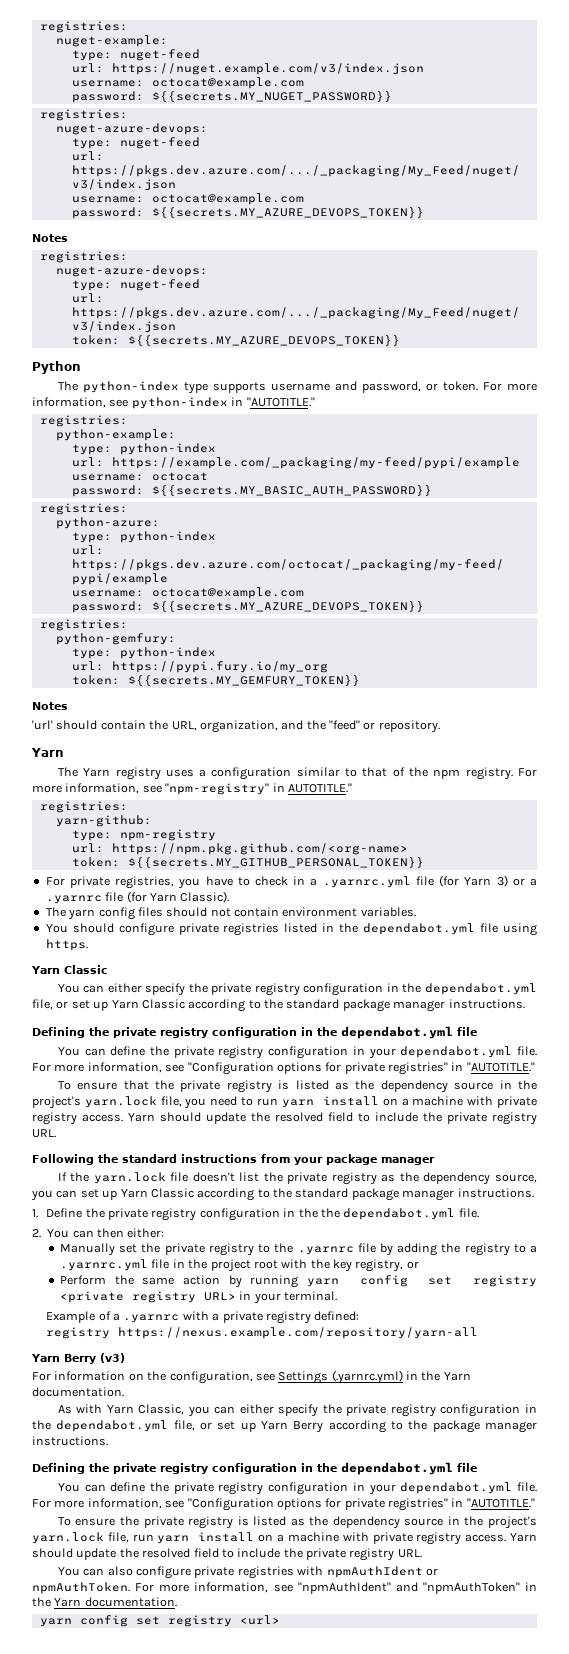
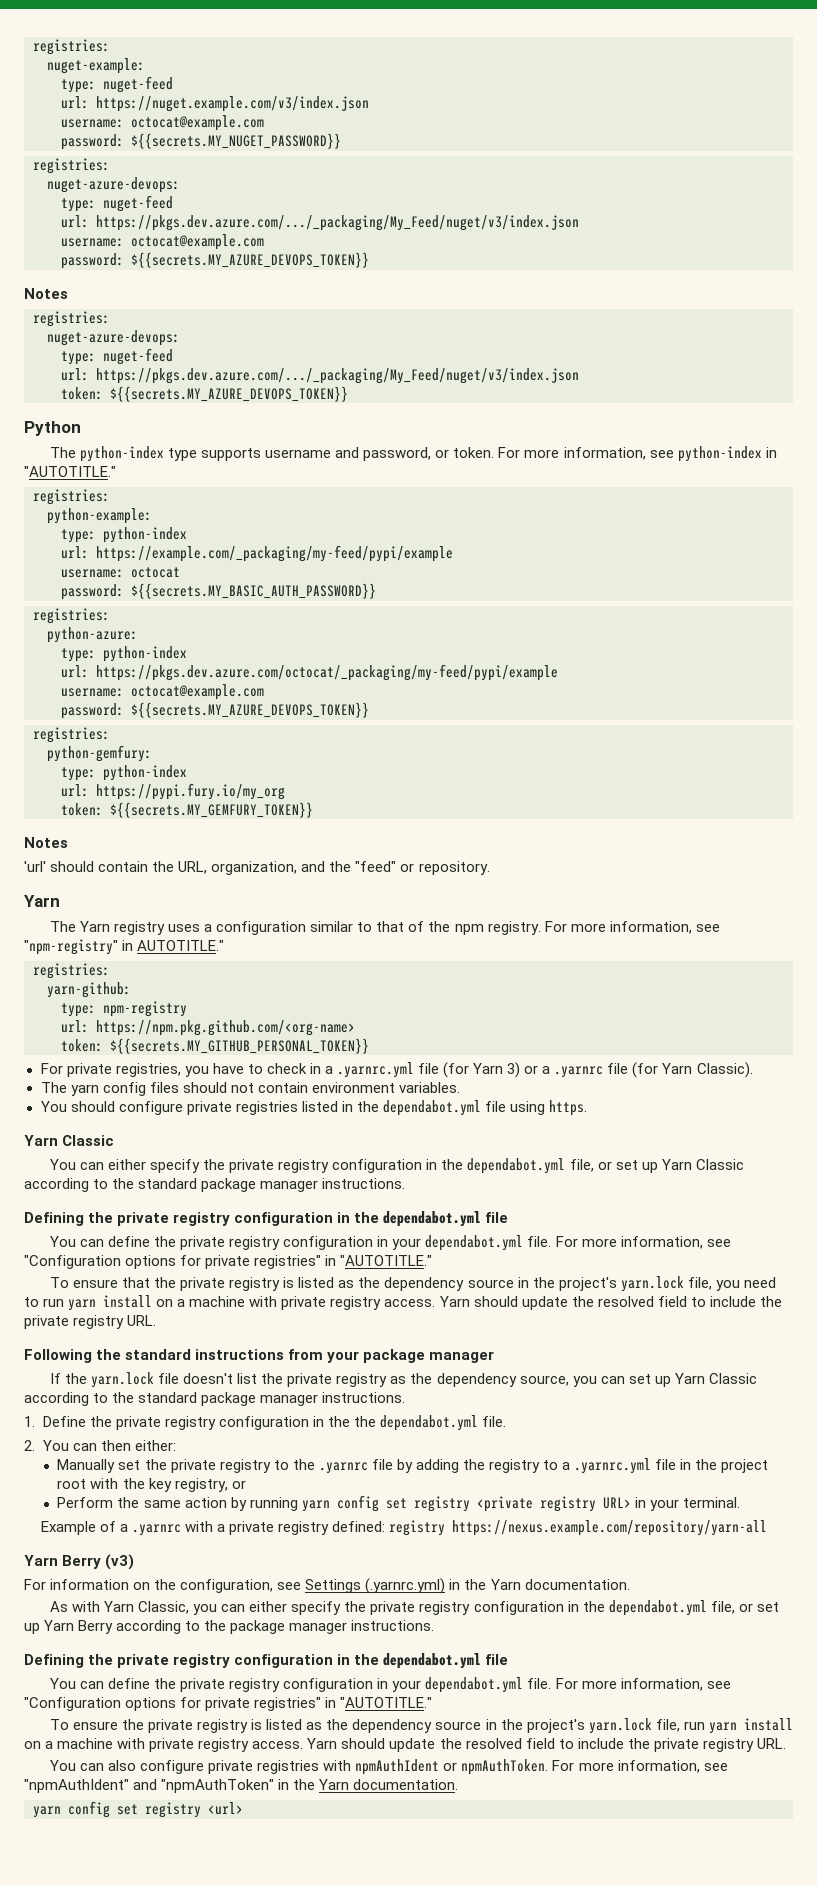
(360, 1316) // -> (386, 1526) none

